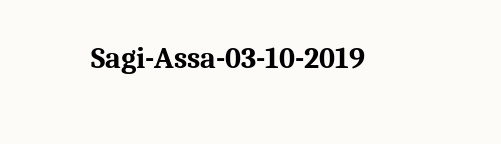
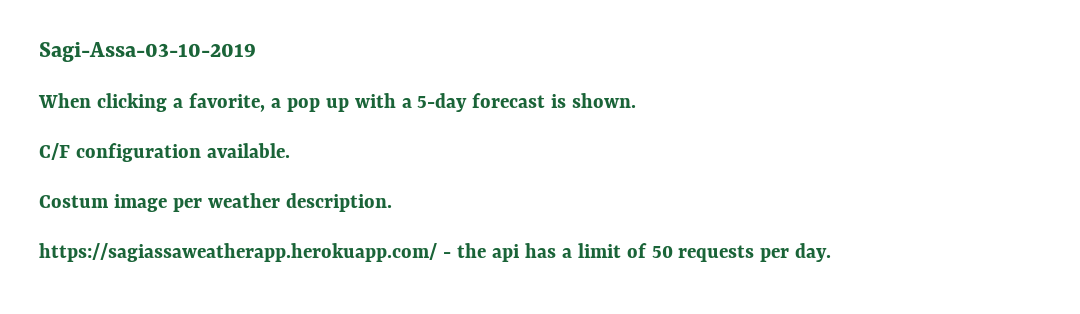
(365, 60) none -> [38,93,637,112] [39,143,290,162] [39,193,392,212] [39,243,832,262] // When clicking a favorite, a pop up with a 5-day forecast is shown. // C/F configuration available. // Costum image per weather description. // https://sagiassaweatherapp.herokuapp.com/ - the api has a limit of 50 requests per day.

